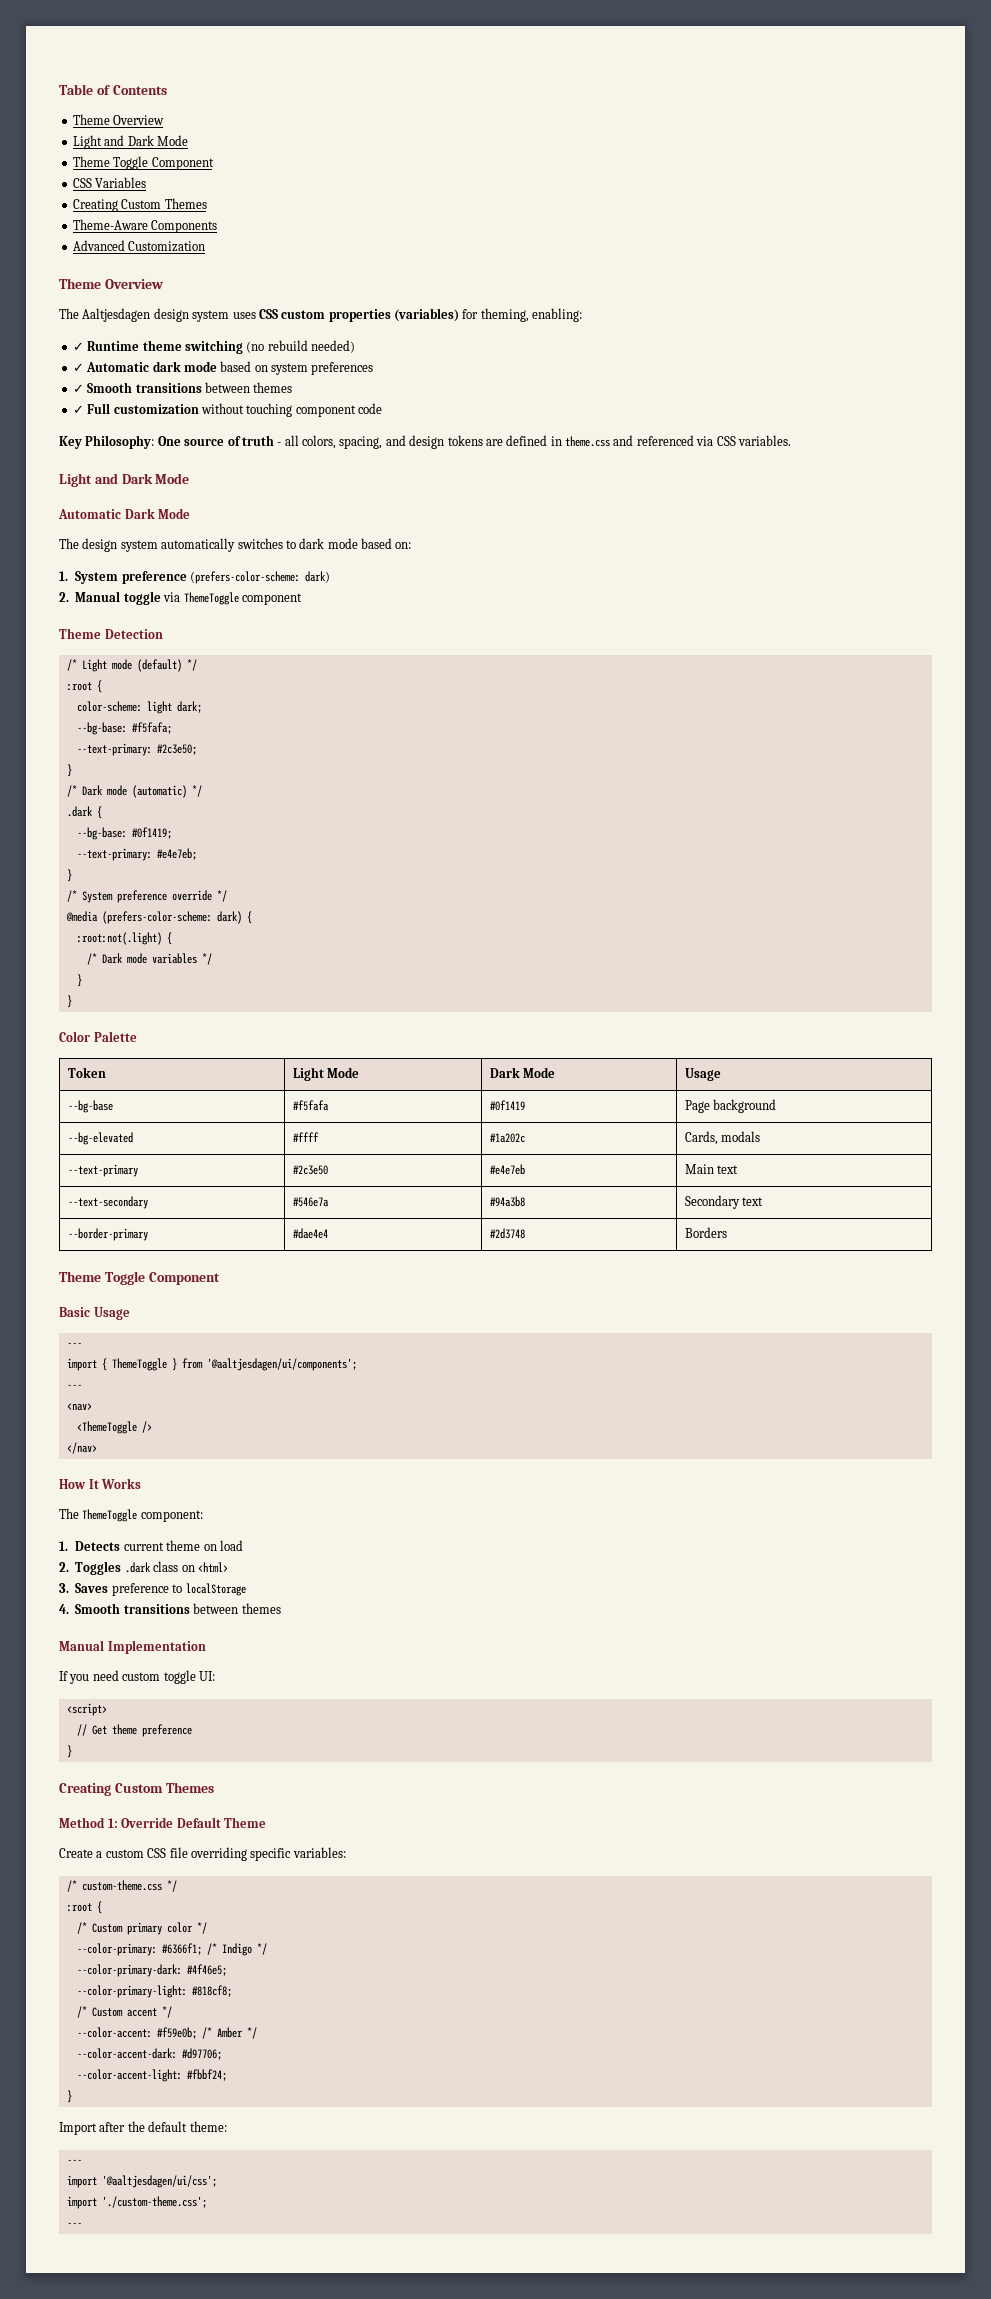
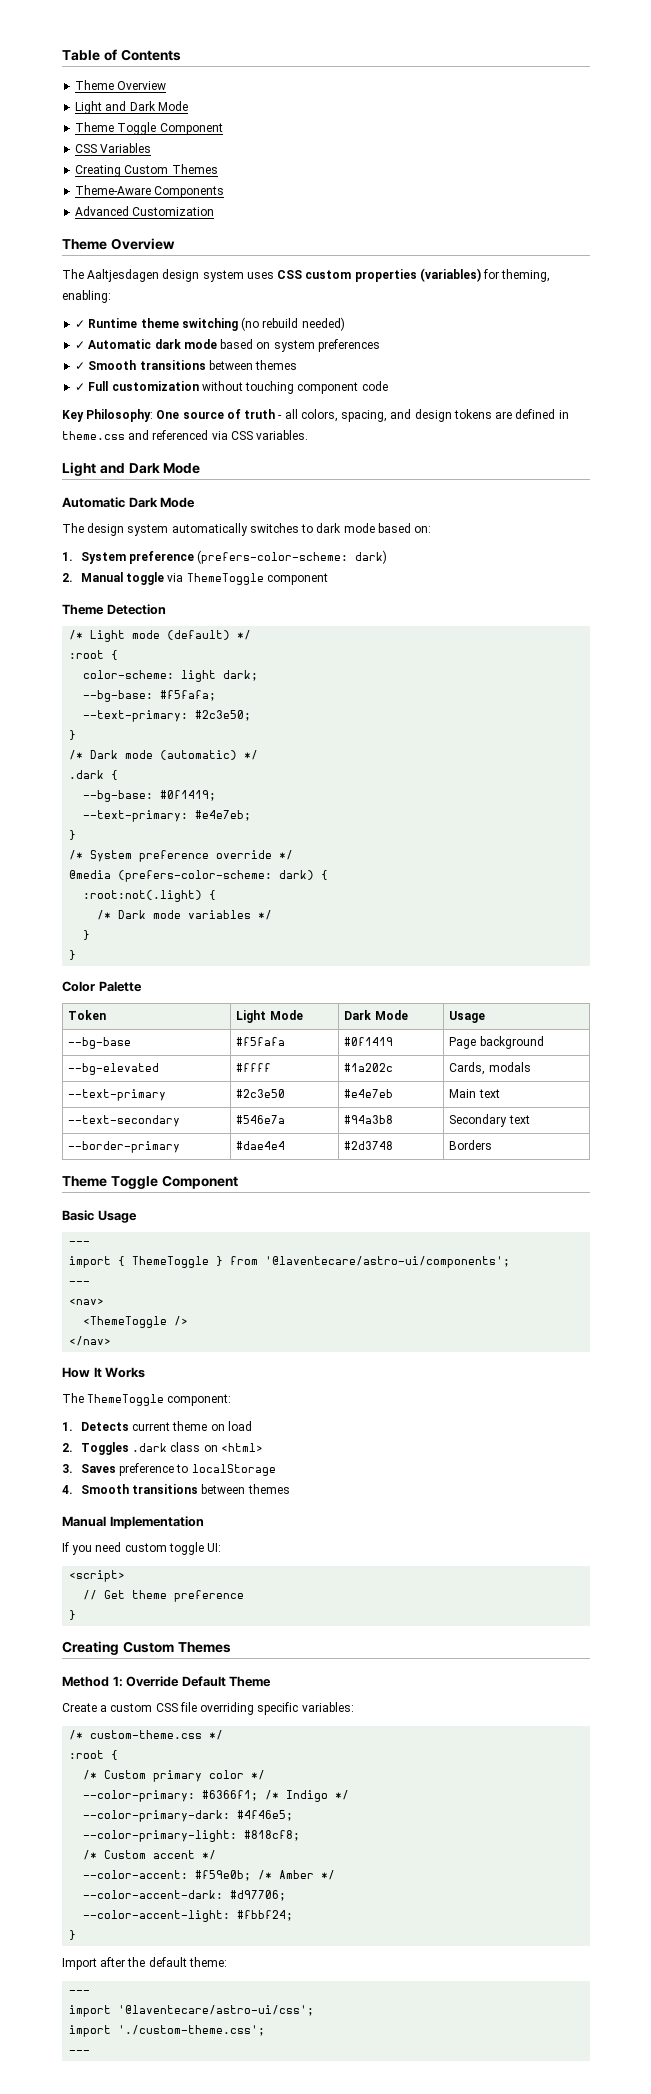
[206,1358,357,1371] '@aaltjesdagen/ui/components'; -> [265,1256,511,1268] '@laventecare/astro-ui/components';
[101,2175,217,2188] '@aaltjesdagen/ui/css'; -> [118,2005,315,2016] '@laventecare/astro-ui/css';

